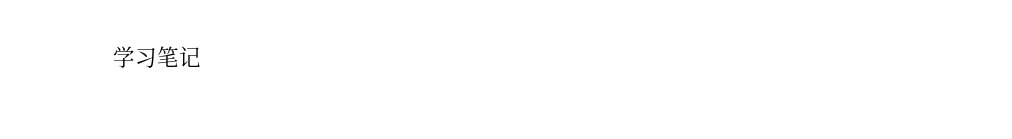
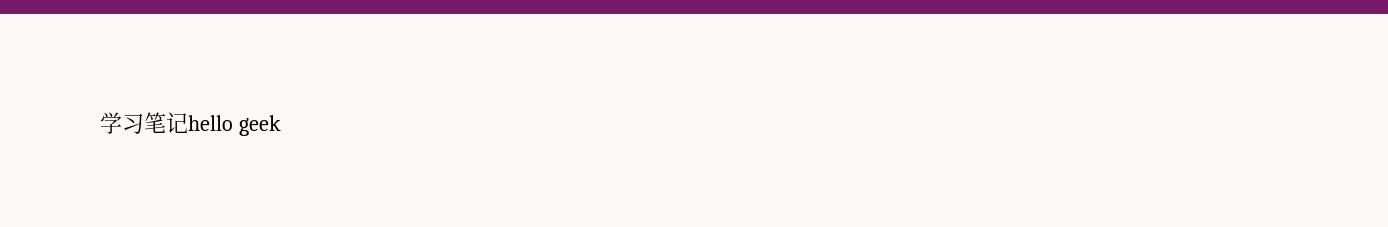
(201, 56) none -> [188,115,281,136] hello geek

